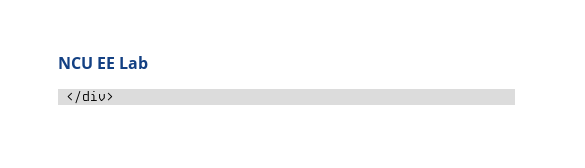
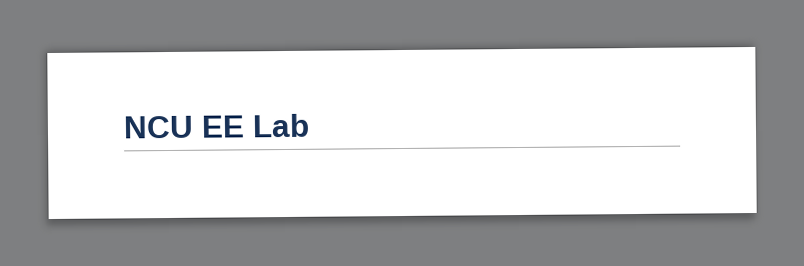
[65,90,114,104] // </div> -> (310, 125) none

